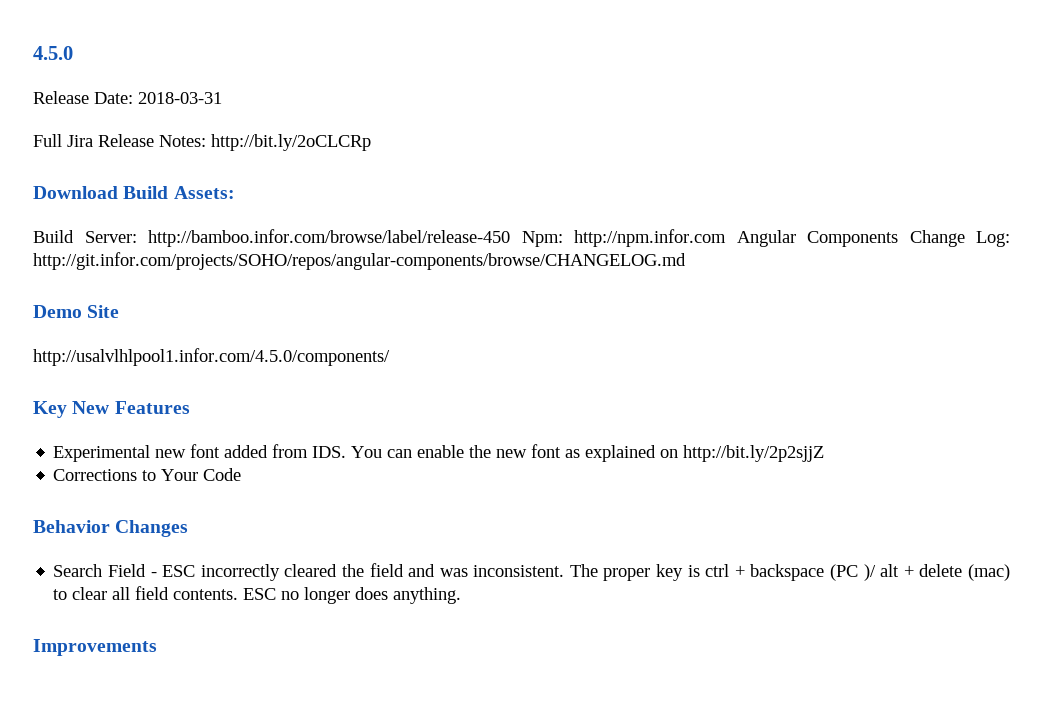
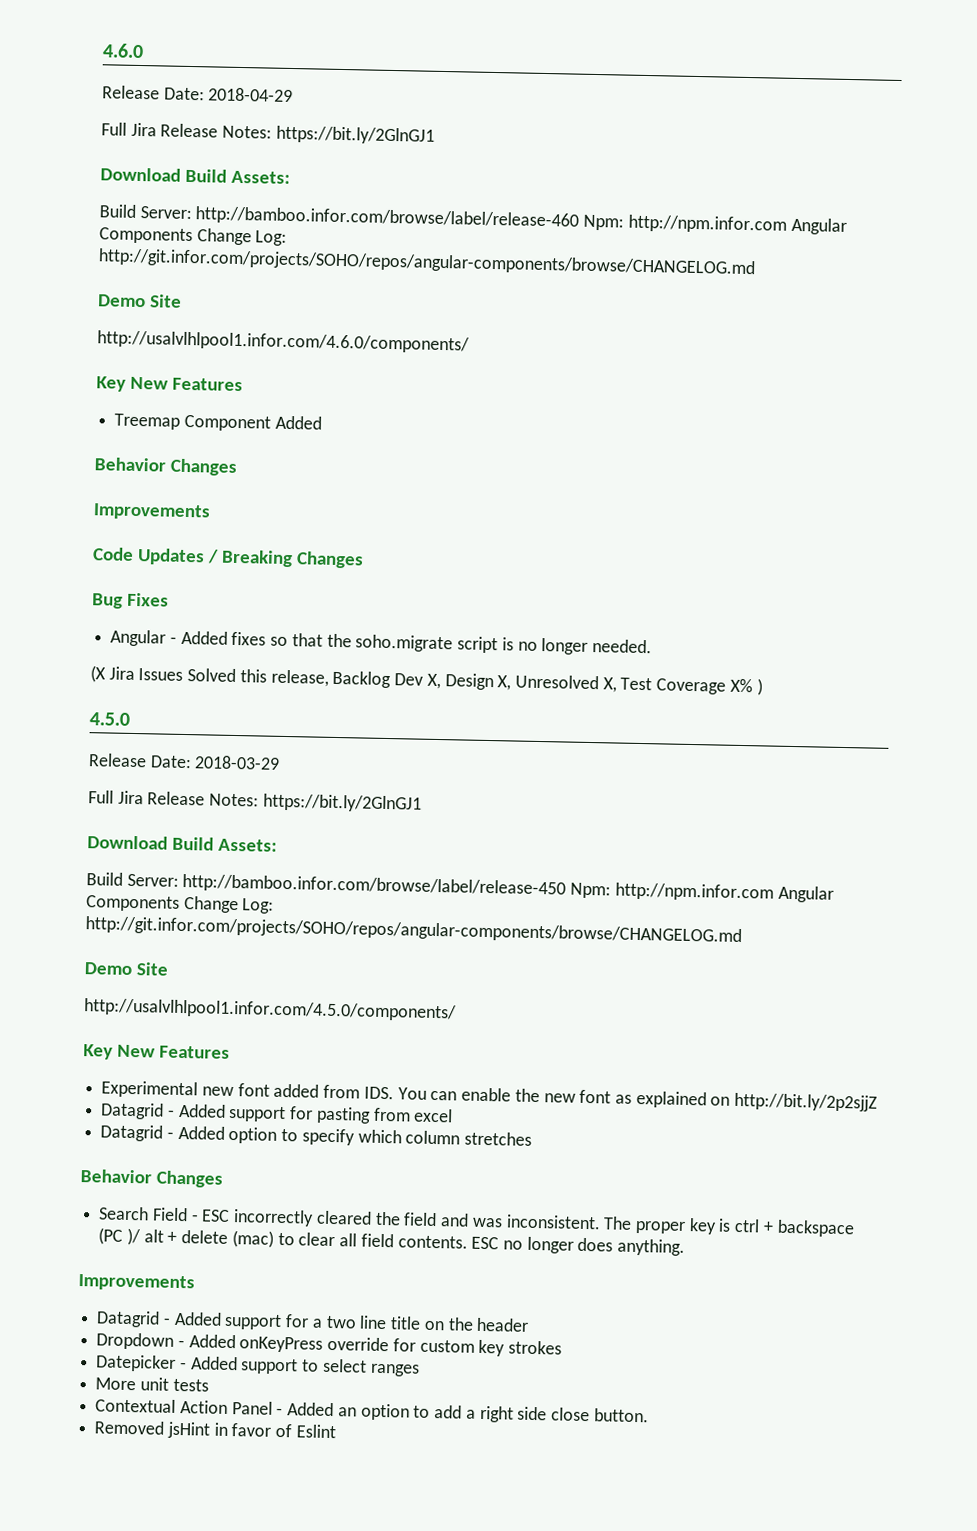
[33,46,73,60] [33,91,222,104] [33,134,371,151] 4.5.0 // Release Date: 2018-03-31 // Full Jira Release Notes: http://bit.ly/2oCLCRp -> [102,43,144,59] [102,85,294,103] [101,122,435,145] [100,167,290,184] [99,204,847,235] [99,227,288,246] [98,248,755,278] [97,294,182,308] [97,330,470,354] [96,376,243,392] [114,413,322,432] [94,457,237,476] [93,503,211,521] [92,547,364,569] [92,592,169,609] [110,629,652,655] [90,665,763,696] [89,712,130,726] [88,753,281,770] [88,790,422,813] 4.6.0 // Release Date: 2018-04-29 // Full Jira Release Notes: https://bit.ly/2GlnGJ1 // Download Build Assets: // Build Server: http://bamboo.infor.com/browse/label/release-460 Npm: http://npm.infor.com Angular Components Change Log: http://git.infor.com/projects/SOHO/repos/angular-components/browse/CHANGELOG.md // Demo Site // http://usalvlhlpool1.infor.com/4.6.0/components/ // Key New Features // Treemap Component Added // Behavior Changes // Improvements // Code Updates / Breaking Changes // Bug Fixes // Angular - Added fixes so that the soho.migrate script is no longer needed. // (X Jira Issues Solved this release, Backlog Dev X, Design X, Unresolved X, Test Coverage X% ) // 4.5.0 // Release Date: 2018-03-29 // Full Jira Release Notes: https://bit.ly/2GlnGJ1
[53,468,242,481] Corrections to Your Code -> [100,1102,454,1124] [100,1124,533,1146] Datagrid - Added support for pasting from excel // Datagrid - Added option to specify which column stretches
(157, 647) none -> [96,1310,530,1332] [96,1332,563,1357] [95,1354,420,1377] [95,1377,209,1392] [95,1398,649,1423] [94,1420,336,1439] // Datagrid - Added support for a two line title on the header // Dropdown - Added onKeyPress override for custom key strokes // Datepicker - Added support to select ranges // More unit tests // Contextual Action Panel - Added an option to add a right side close button. // Removed jsHint in favor of Eslint

